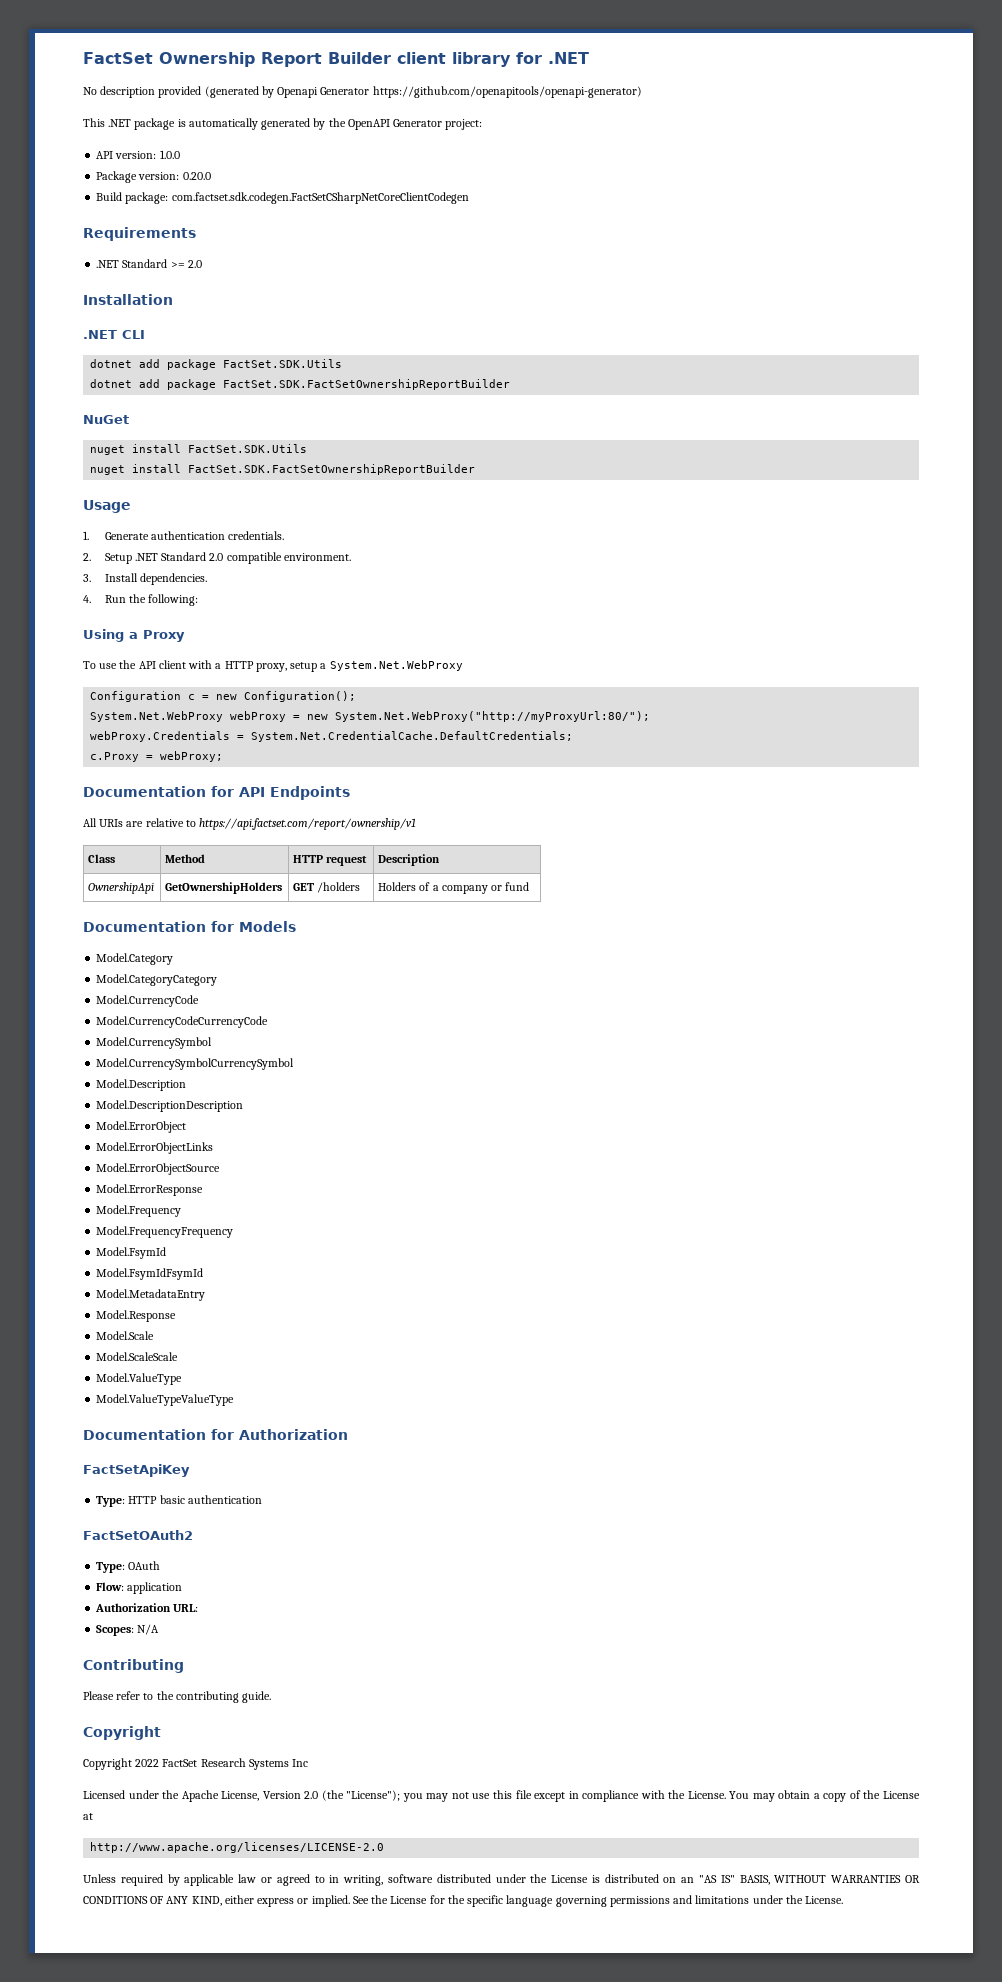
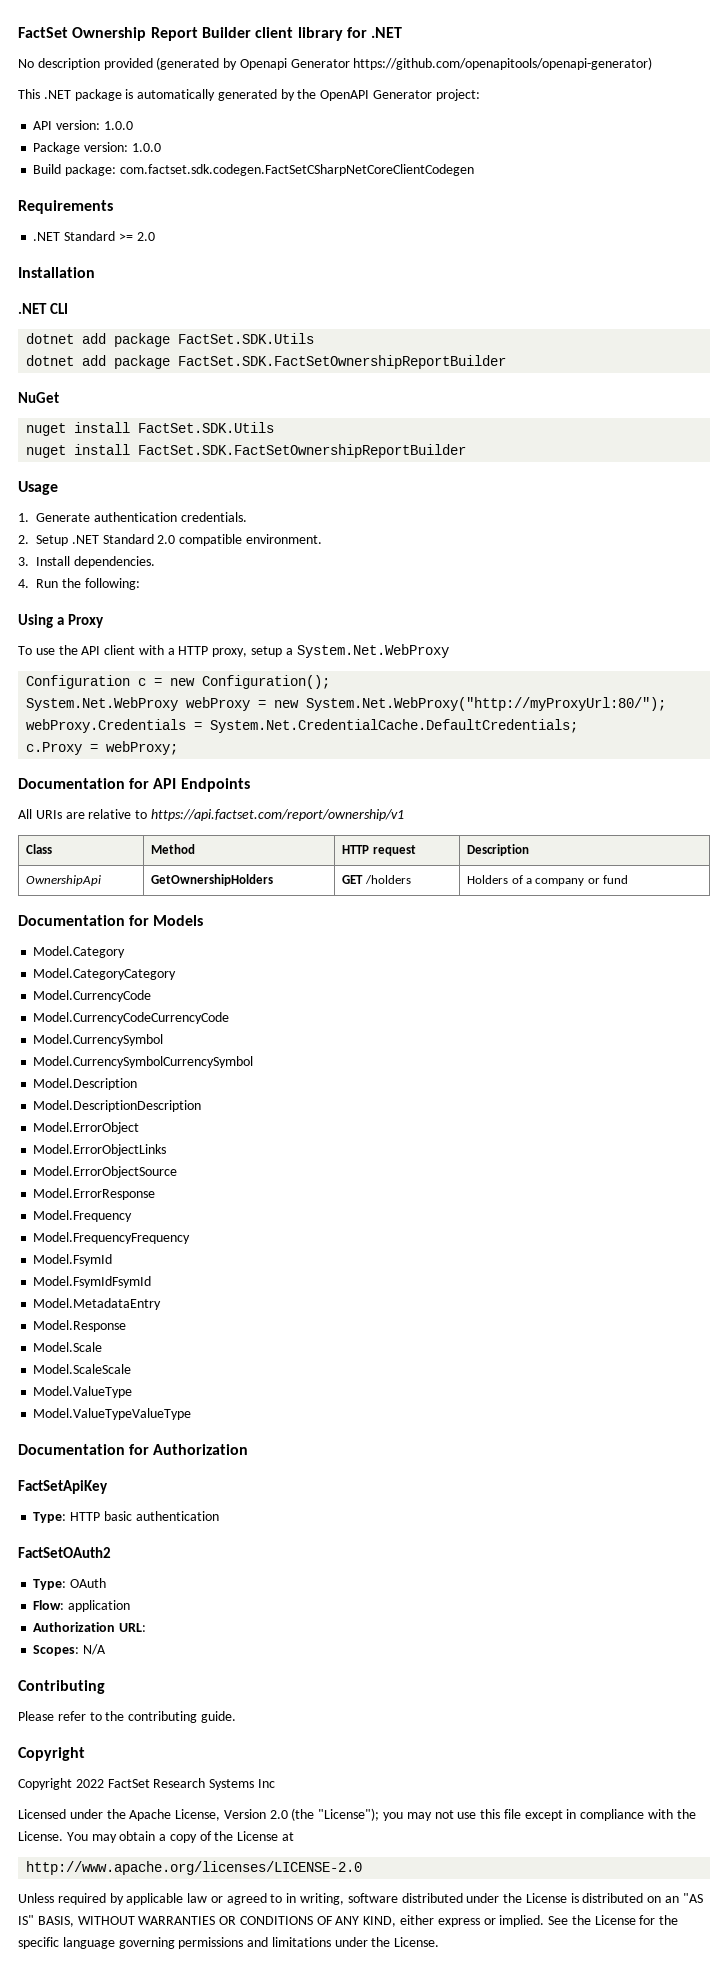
[182,172,211,180] 0.20.0 -> [131,143,161,152] 1.0.0

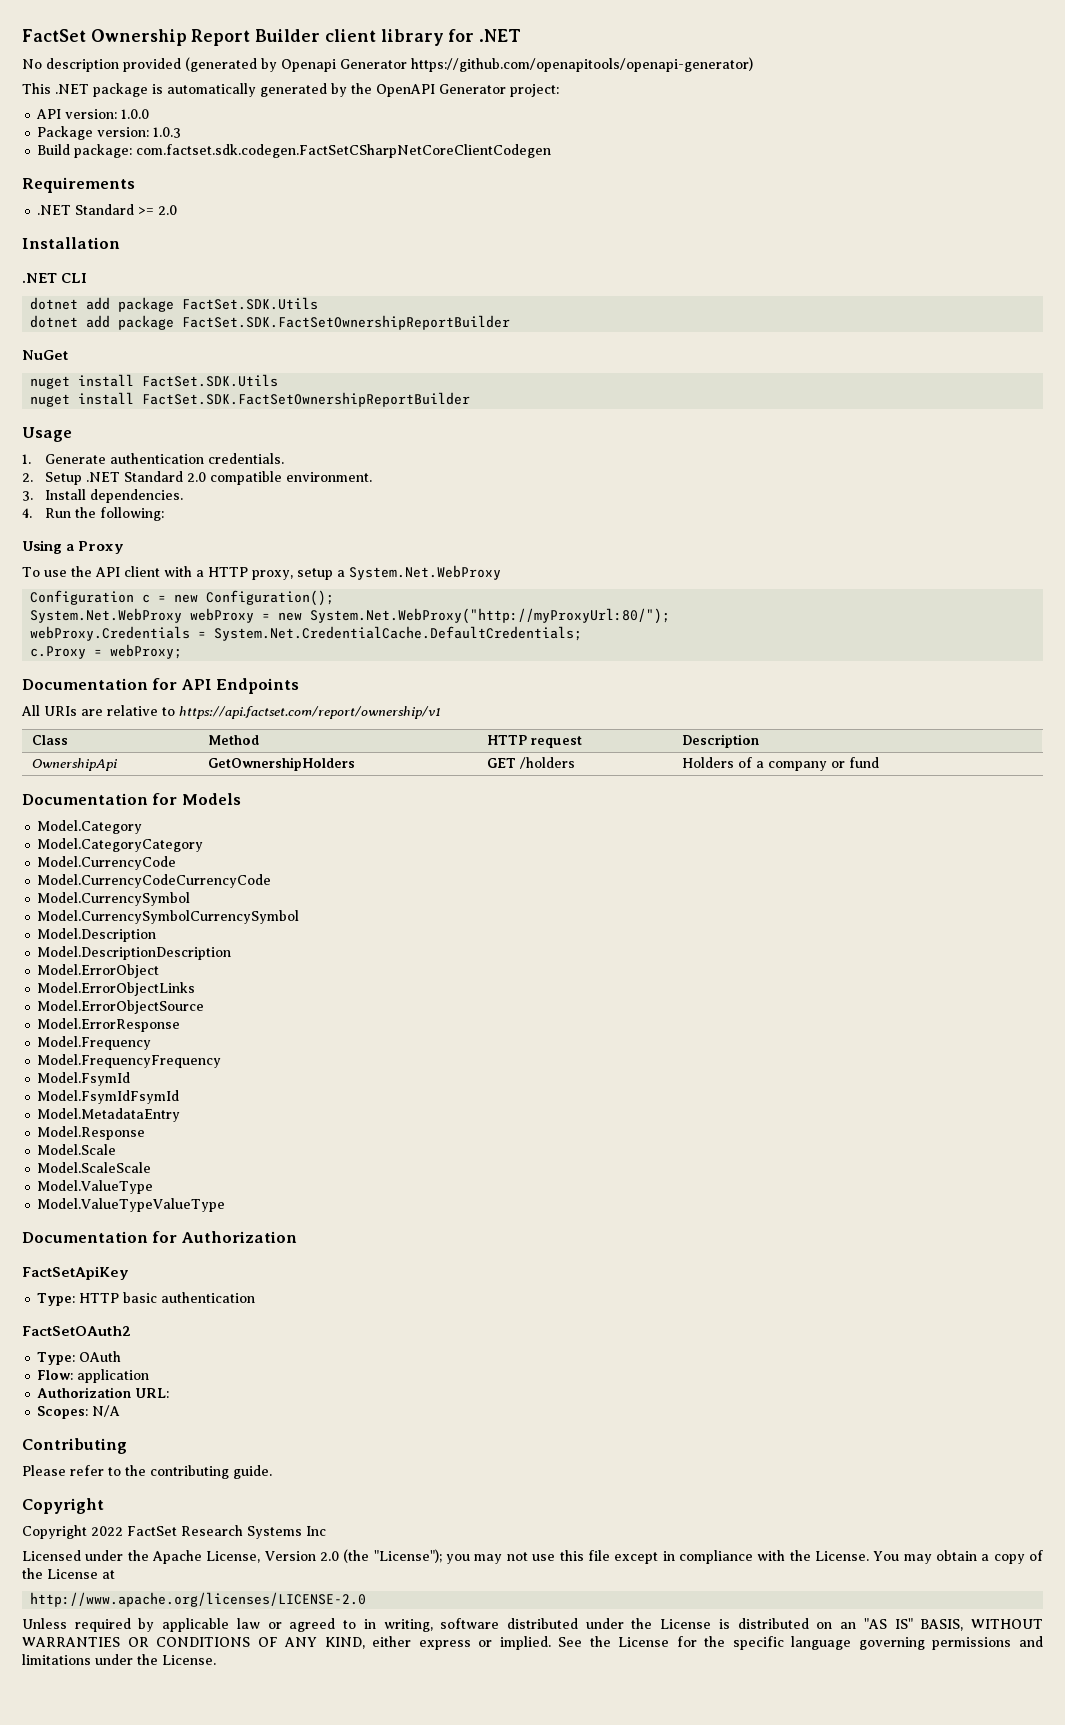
[131,143,161,152] 1.0.0 -> [153,127,182,138] 1.0.3

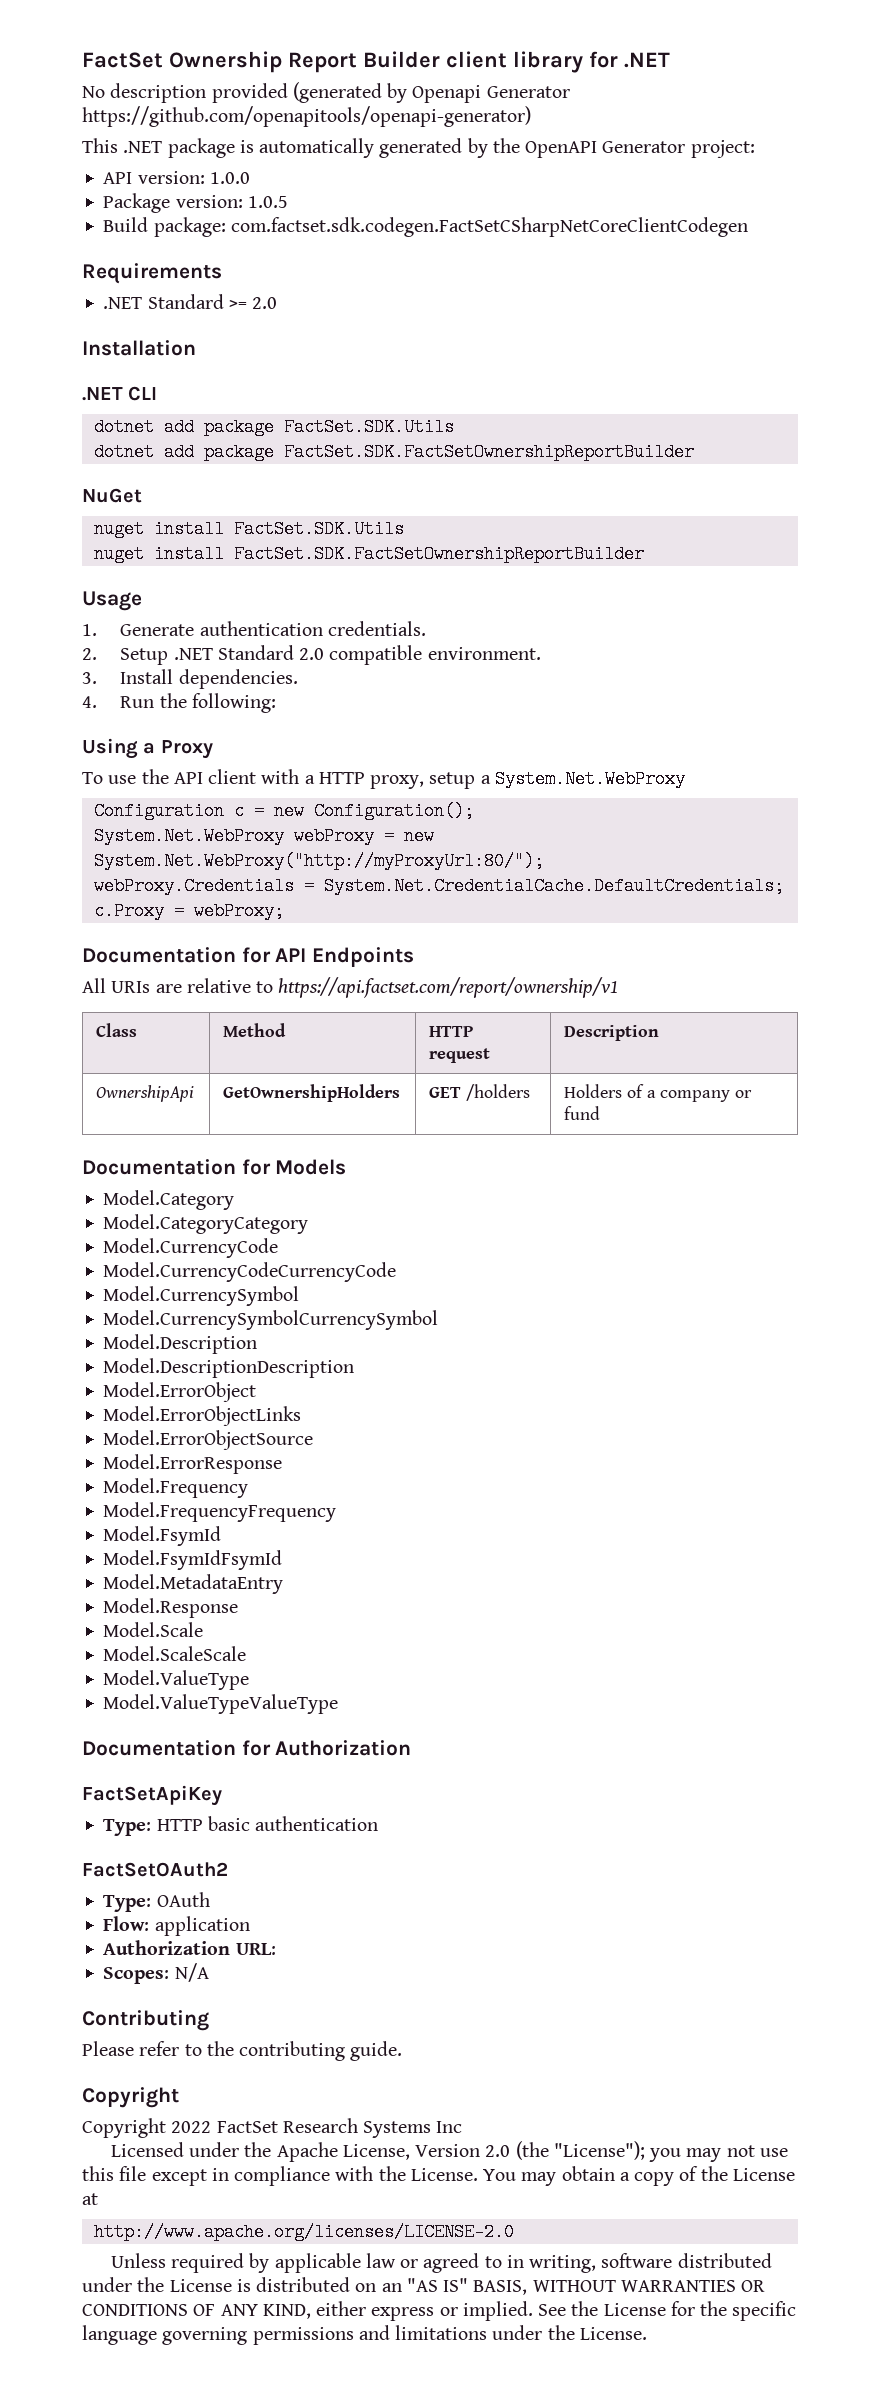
[153,127,182,138] 1.0.3 -> [247,196,288,208] 1.0.5

